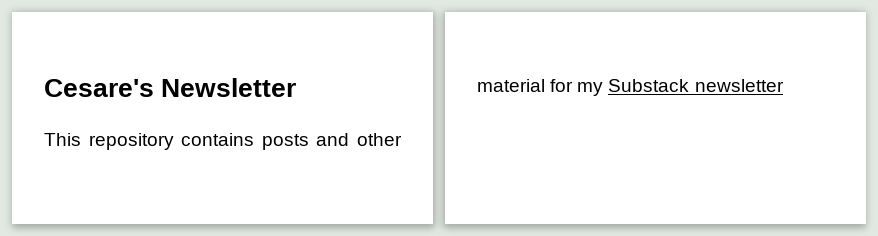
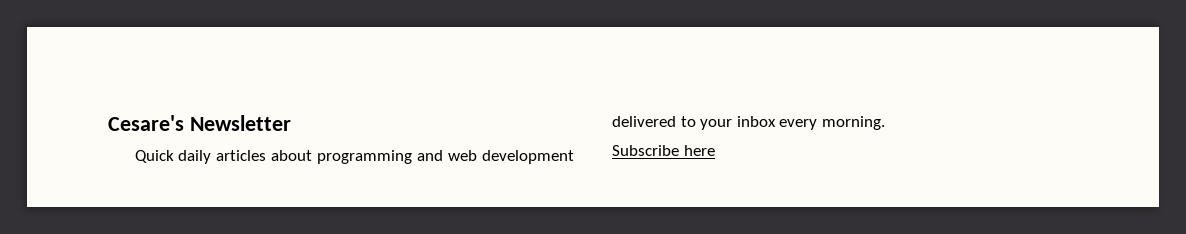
[44,133,403,150] [477,79,784,96] This repository contains posts and other material for my Substack newsletter -> [134,150,574,164] [612,116,885,130] [612,145,715,156] Quick daily articles about programming and web development delivered to your inbox every morning. // Subscribe here

